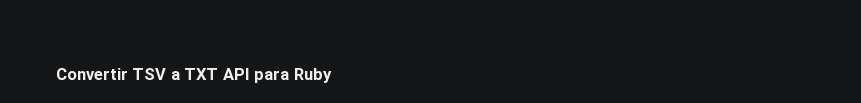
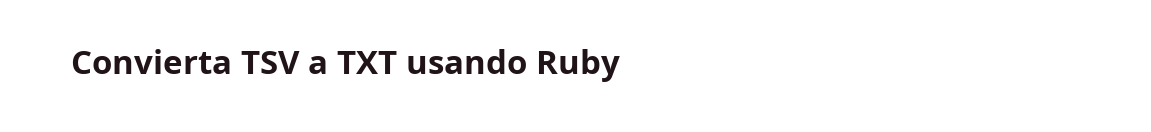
[56,68,128,80] Convertir -> [71,49,232,74] Convierta
[222,68,290,83] API para -> [406,49,527,74] usando

